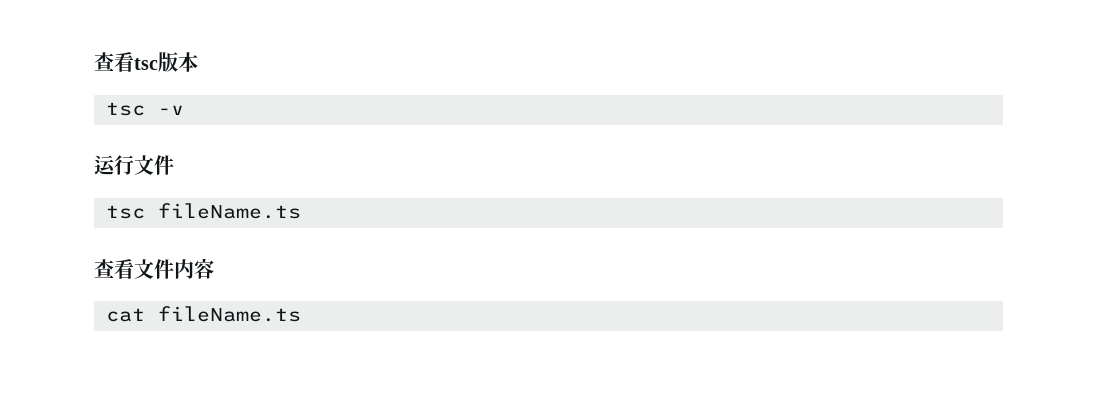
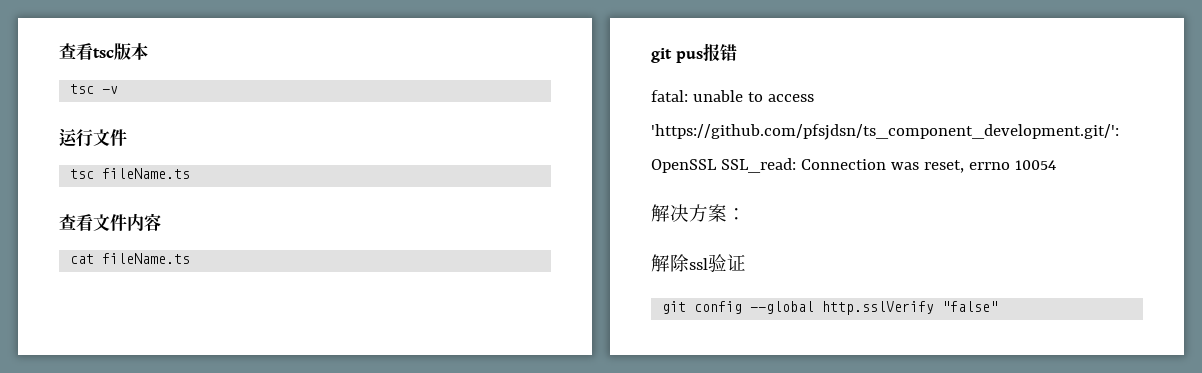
(301, 314) none -> [651,43,737,63] [651,90,814,102] [651,124,1119,140] [651,158,1056,173] [651,204,746,222] [651,254,746,272] [662,301,999,315] // git pus报错 // fatal: unable to access 'https://github.com/pfsjdsn/ts_component_development.git/': OpenSSL SSL_read: Connection was reset, errno 10054 // 解决方案： // 解除ssl验证 // git config --global http.sslVerify "false"

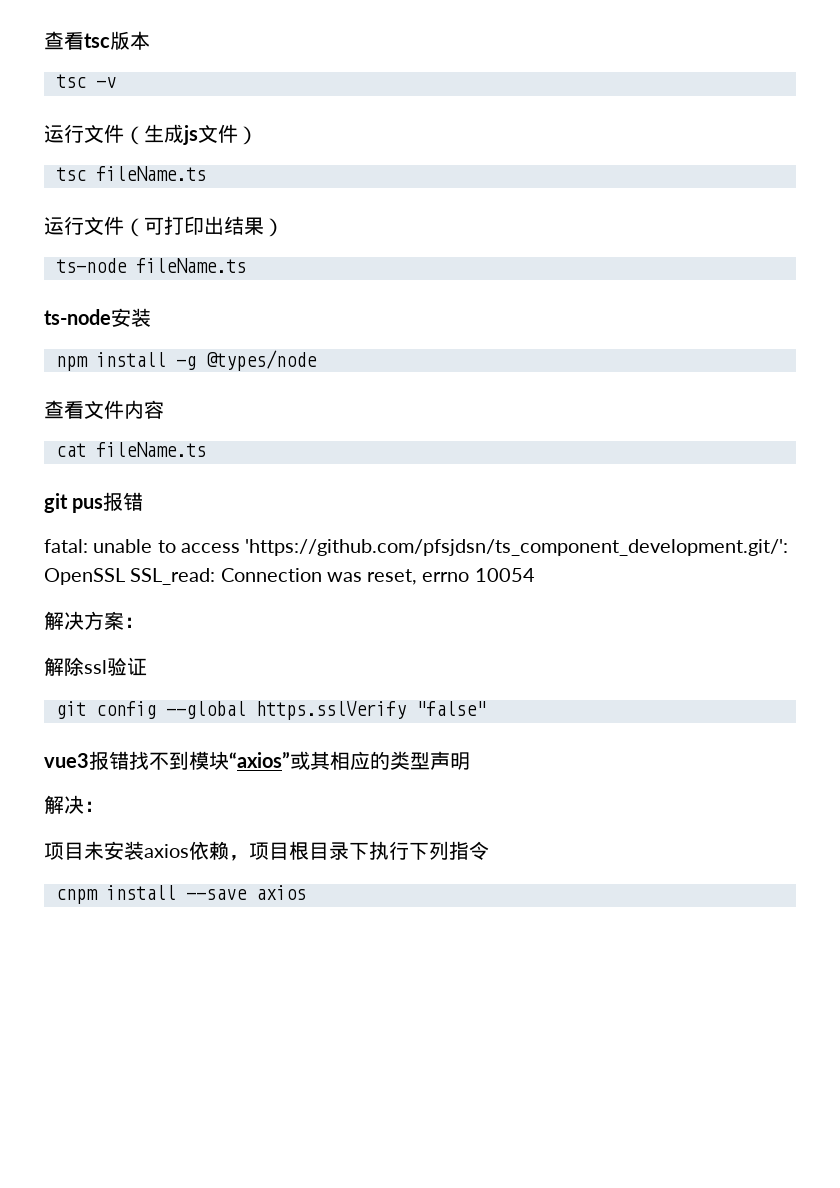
[70,168,191,179] // tsc fileName.ts -> [124,124,258,145] [55,166,206,181] [44,216,284,237] [55,258,246,273] [44,308,151,327] [55,350,317,371] （生成js文件） // tsc fileName.ts // 运行文件（可打印出结果） // ts-node fileName.ts // ts-node安装 // npm install -g @types/node
[822,301,935,315] http.sslVerify -> [255,701,406,720] https.sslVerify
(999, 306) none -> [44,751,470,770] [44,795,104,814] [44,841,489,861] [55,885,306,904] // vue3报错找不到模块“axios”或其相应的类型声明 // 解决： // 项目未安装axios依赖，项目根目录下执行下列指令 // cnpm install --save axios

